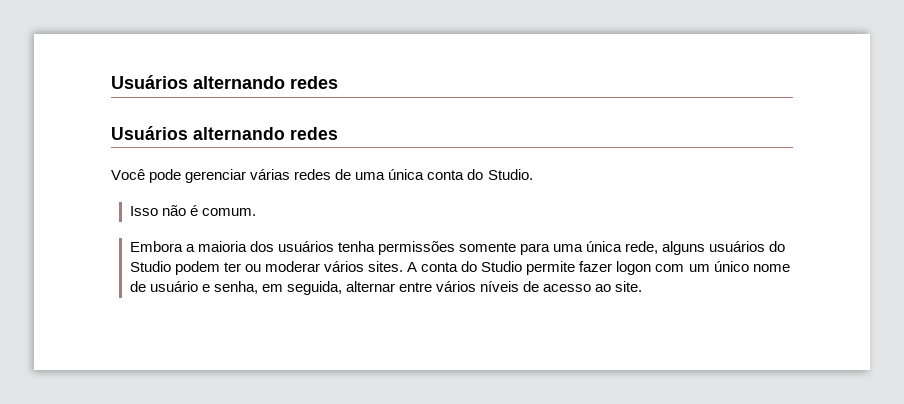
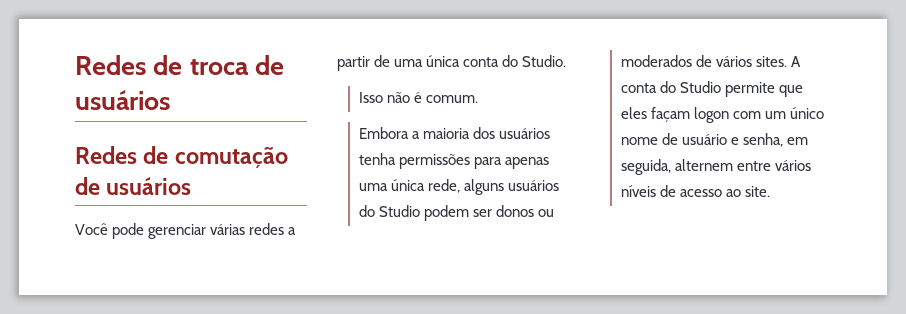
[111,75,338,89] [111,126,338,140] Usuários alternando redes // Usuários alternando redes -> [75,55,284,75] [75,90,170,110] [75,146,288,168] [75,177,192,195] Redes de troca de usuários // Redes de comutação de usuários
(332, 174) none -> [288,227,297,235] [337,56,370,71] a partir
[459,242,551,255] somente para -> [473,157,549,169] para apenas
[223,261,320,272] ter ou moderar -> [472,205,554,217] [620,55,712,67] ser donos ou moderados de
[579,261,613,272] fazer -> [778,85,803,97] [620,107,690,122] que eles façam
[346,281,396,292] alternar -> [674,159,733,171] alternem

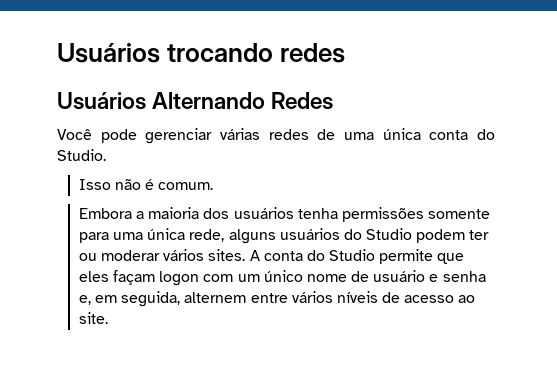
[75,55,284,75] [75,90,170,110] [75,146,288,168] [75,177,192,195] Redes de troca de usuários // Redes de comutação de usuários -> [57,43,346,63] [57,92,334,110] Usuários trocando redes // Usuários Alternando Redes
[288,227,297,235] [337,56,370,71] a partir -> (309, 134) none
[473,157,549,169] para apenas -> [428,209,491,219] [78,232,109,243] somente para
[472,205,554,217] [620,55,712,67] ser donos ou moderados de -> [469,230,490,240] [78,250,160,261] ter ou moderar
[742,133,783,147] senha, -> [442,271,486,282] [78,295,91,305] senha e,

